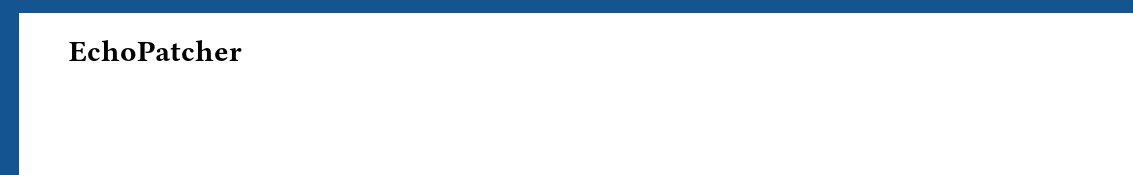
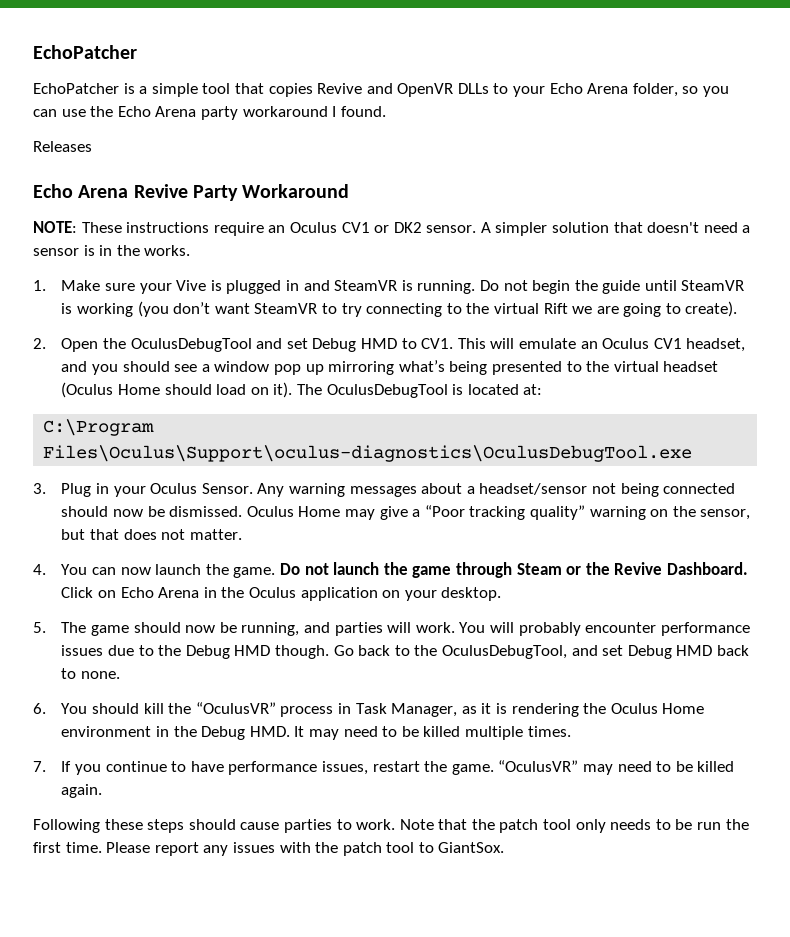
[69,40,242,62] EchoPatcher -> [33,45,137,59] [33,83,730,97] [33,106,386,120] [33,141,92,152] [33,184,350,201] [33,221,751,236] [33,245,191,256] [33,280,745,294] [61,301,738,317] [33,338,746,352] [61,360,719,375] [61,382,543,398] [43,419,155,436] [43,445,693,462] [33,483,736,497] [61,505,751,520] [61,529,242,540] [33,562,748,578] [61,587,502,601] [33,622,750,636] [61,645,749,659] [61,668,121,679] [33,702,705,717] [61,726,571,740] [33,760,735,775] [61,784,103,798] [33,819,749,833] [33,842,505,856] EchoPatcher // EchoPatcher is a simple tool that copies Revive and OpenVR DLLs to your Echo Arena folder, so you can use the Echo Arena party workaround I found. // Releases // Echo Arena Revive Party Workaround // NOTE: These instructions require an Oculus CV1 or DK2 sensor. A simpler solution that doesn't need a sensor is in the works. // 1. Make sure your Vive is plugged in and SteamVR is running. Do not begin the guide until SteamVR is working (you don’t want SteamVR to try connecting to the virtual Rift we are going to create). // 2. Open the OculusDebugTool and set Debug HMD to CV1. This will emulate an Oculus CV1 headset, and you should see a window pop up mirroring what’s being presented to the virtual headset (Oculus Home should load on it). The OculusDebugTool is located at: // C:\Program Files\Oculus\Support\oculus-diagnostics\OculusDebugTool.exe // 3. Plug in your Oculus Sensor. Any warning messages about a headset/sensor not being connected should now be dismissed. Oculus Home may give a “Poor tracking quality” warning on the sensor, but that does not matter. // 4. You can now launch the game. Do not launch the game through Steam or the Revive Dashboard. Click on Echo Arena in the Oculus application on your desktop. // 5. The game should now be running, and parties will work. You will probably encounter performance issues due to the Debug HMD though. Go back to the OculusDebugTool, and set Debug HMD back to none. // 6. You should kill the “OculusVR” process in Task Manager, as it is rendering the Oculus Home environment in the Debug HMD. It may need to be killed multiple times. // 7. If you continue to have performance issues, restart the game. “OculusVR” may need to be killed again. // Following these steps should cause parties to work. Note that the patch tool only needs to be run the first time. Please report any issues with the patch tool to GiantSox.

